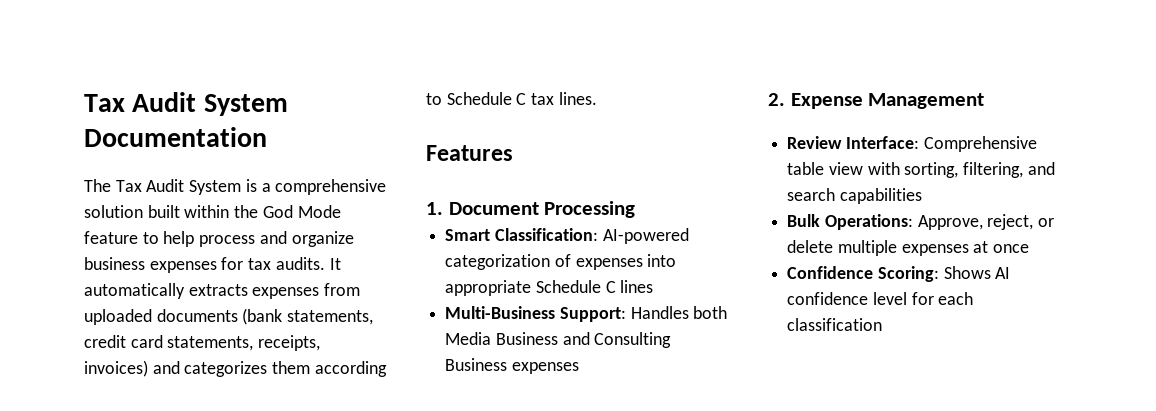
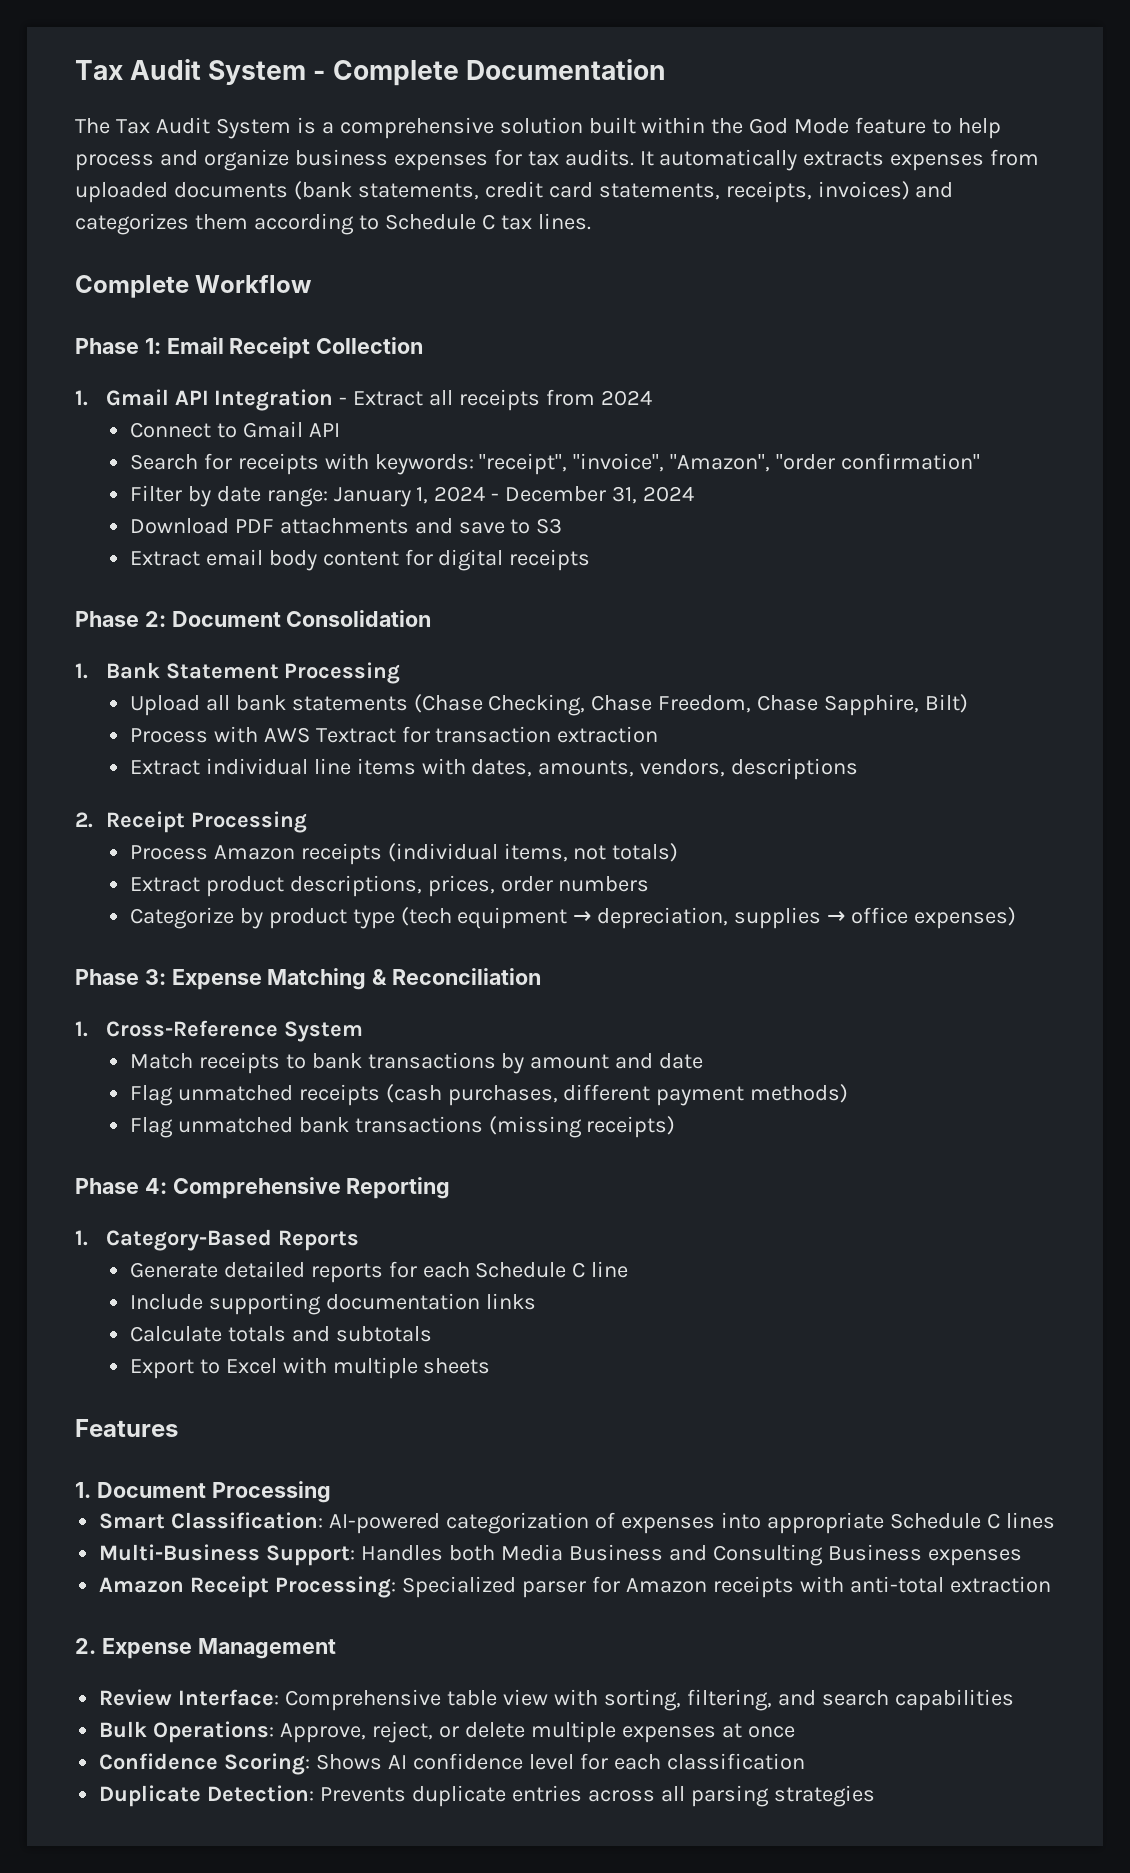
[84,92,288,116] Tax Audit System -> [75,59,459,86] Tax Audit System - Complete
(597, 98) none -> [75,275,313,298] [75,337,424,359] [75,389,653,411] [129,421,340,438] [129,453,981,475] [129,485,695,507] [129,518,563,534] [129,549,591,571] [75,610,432,627] [75,662,401,684] [129,694,969,716] [129,726,659,743] [129,758,859,780] [75,811,307,833] [129,843,679,865] [129,875,650,897] [129,907,1017,929] [75,968,542,990] [75,1020,363,1042] [129,1052,704,1074] [129,1084,849,1106] [129,1116,676,1138] [75,1177,451,1199] [75,1229,359,1251] [129,1261,629,1283] [129,1293,536,1315] [129,1326,432,1342] [129,1357,491,1379] // Complete Workflow // Phase 1: Email Receipt Collection // 1. Gmail API Integration - Extract all receipts from 2024 // Connect to Gmail API // Search for receipts with keywords: "receipt", "invoice", "Amazon", "order confirmation" // Filter by date range: January 1, 2024 - December 31, 2024 // Download PDF attachments and save to S3 // Extract email body content for digital receipts // Phase 2: Document Consolidation // 1. Bank Statement Processing // Upload all bank statements (Chase Checking, Chase Freedom, Chase Sapphire, Bilt) // Process with AWS Textract for transaction extraction // Extract individual line items with dates, amounts, vendors, descriptions // 2. Receipt Processing // Process Amazon receipts (individual items, not totals) // Extract product descriptions, prices, order numbers // Categorize by product type (tech equipment → depreciation, supplies → office expenses) // Phase 3: Expense Matching & Reconciliation // 1. Cross-Reference System // Match receipts to bank transactions by amount and date // Flag unmatched receipts (cash purchases, different payment methods) // Flag unmatched bank transactions (missing receipts) // Phase 4: Comprehensive Reporting // 1. Category-Based Reports // Generate detailed reports for each Schedule C line // Include supporting documentation links // Calculate totals and subtotals // Export to Excel with multiple sheets
(579, 368) none -> [99,1576,1051,1598] // Amazon Receipt Processing: Specialized parser for Amazon receipts with anti-total extraction
(883, 324) none -> [99,1785,875,1807] // Duplicate Detection: Prevents duplicate entries across all parsing strategies

